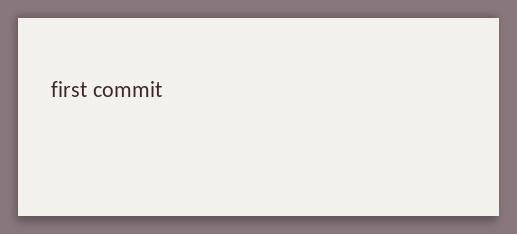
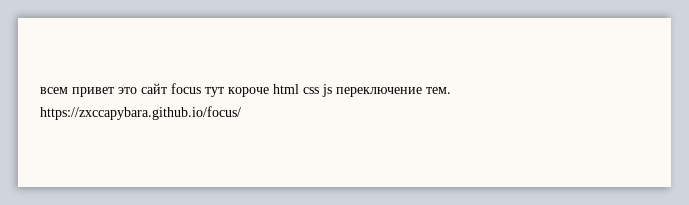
[51,81,162,97] first commit -> [40,83,451,97] [40,106,241,120] всем привет это сайт focus тут короче html css js переключение тем. // https://zxccapybara.github.io/focus/

